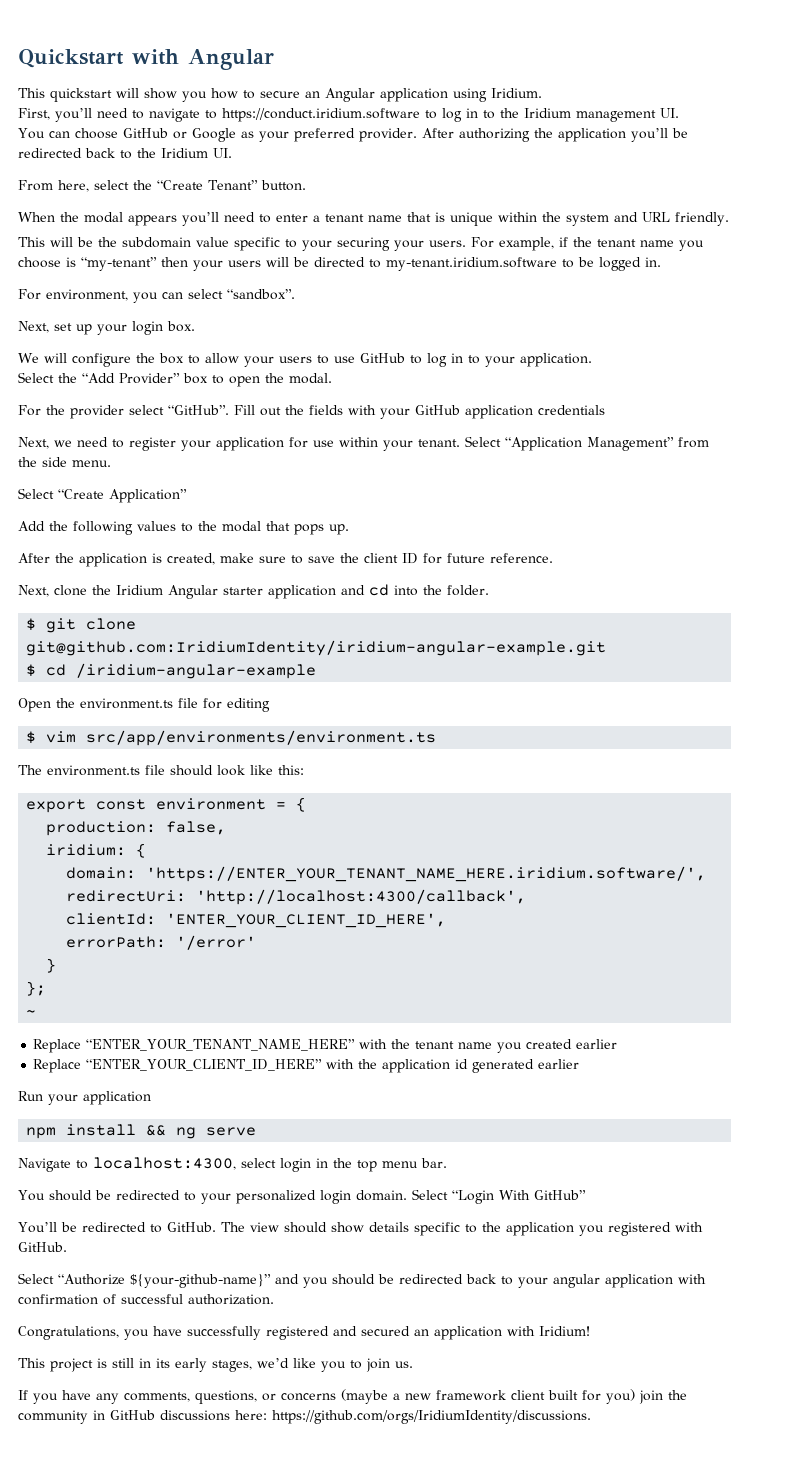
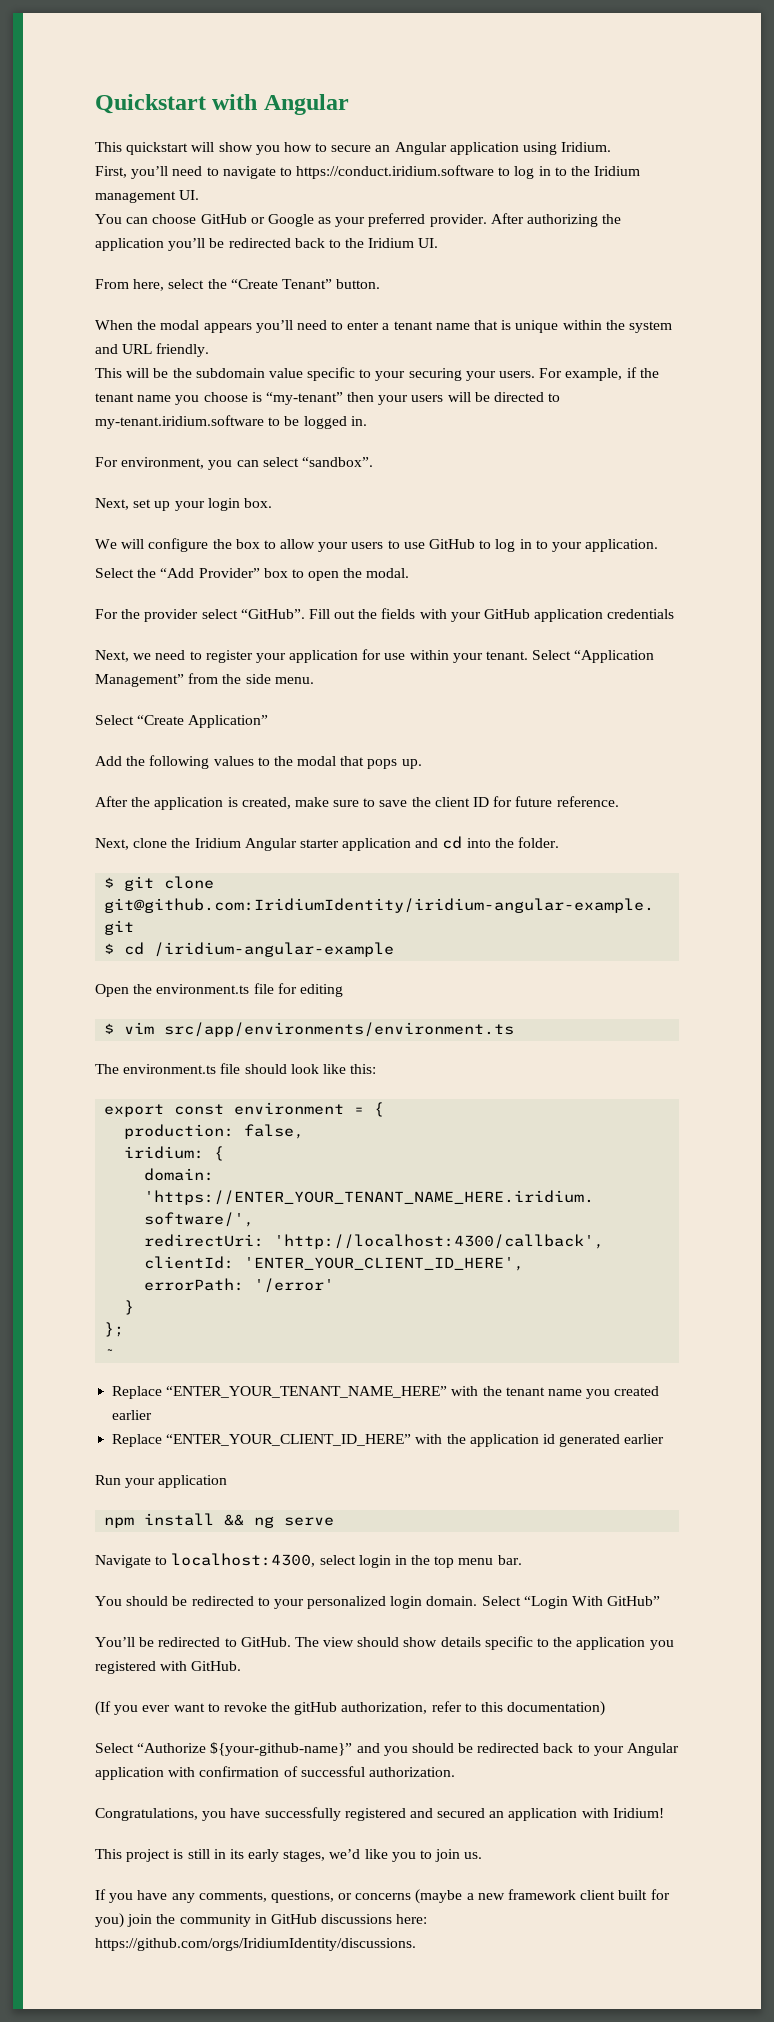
(67, 1247) none -> [95,1701,606,1716] // (If you ever want to revoke the gitHub authorization, refer to this documentation)
[553,1274,600,1288] angular -> [627,1743,680,1756] Angular

